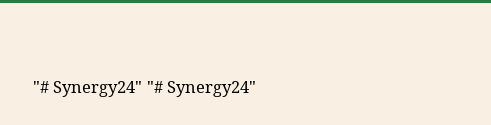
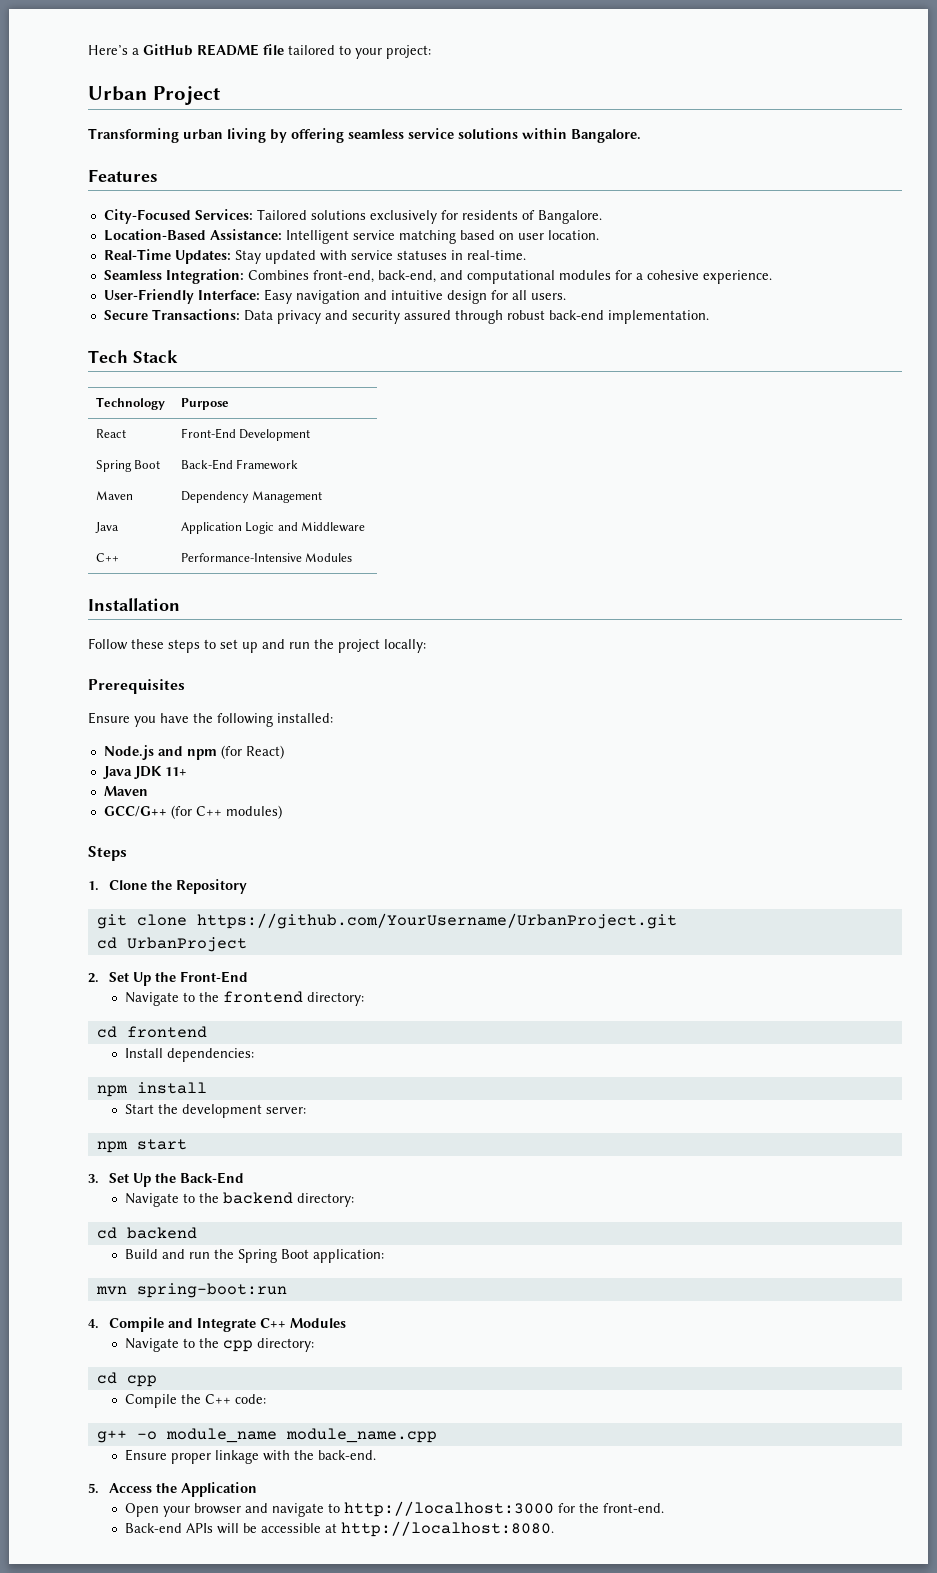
[33,81,257,97] "# Synergy24" "# Synergy24" -> [88,44,431,59] [88,86,220,105] [88,128,641,143] [88,169,158,182] [103,209,602,224] [103,229,599,244] [103,249,526,264] [103,269,772,284] [103,289,566,304] [103,309,709,324] [88,350,178,363] [95,397,165,410] [180,398,229,410] [95,429,126,438] [180,428,311,441] [95,460,161,472] [180,459,299,470] [95,491,133,500] [180,491,323,503] [94,522,119,533] [180,522,366,534] [95,553,119,562] [180,553,353,562] [88,598,180,611] [88,638,426,653] [88,679,185,694] [88,712,333,727] [103,745,284,760] [102,766,187,779] [103,786,148,796] [103,805,282,819] [88,846,127,861] [88,879,247,894] [96,913,677,929] [96,937,247,952] [88,971,248,986] [124,991,364,1006] [96,1026,207,1038] [124,1048,254,1062] [96,1082,207,1097] [124,1104,306,1118] [96,1139,187,1153] [88,1172,244,1187] [124,1192,354,1207] [96,1227,197,1239] [124,1249,384,1263] [95,1283,287,1298] [88,1317,346,1332] [124,1338,314,1352] [96,1372,157,1387] [124,1394,266,1408] [96,1428,437,1443] [124,1449,376,1464] [88,1482,257,1497] [124,1501,664,1517] [124,1521,554,1537] Here’s a GitHub README file tailored to your project: // Urban Project // Transforming urban living by offering seamless service solutions within Bangalore. // Features // City-Focused Services: Tailored solutions exclusively for residents of Bangalore. // Location-Based Assistance: Intelligent service matching based on user location. // Real-Time Updates: Stay updated with service statuses in real-time. // Seamless Integration: Combines front-end, back-end, and computational modules for a cohesive experience. // User-Friendly Interface: Easy navigation and intuitive design for all users. // Secure Transactions: Data privacy and security assured through robust back-end implementation. // Tech Stack // Technology | Purpose // React | Front-End Development // Spring Boot | Back-End Framework // Maven | Dependency Management // Java | Application Logic and Middleware // C++ | Performance-Intensive Modules // Installation // Follow these steps to set up and run the project locally: // Prerequisites // Ensure you have the following installed: // Node.js and npm (for React) // Java JDK 11+ // Maven // GCC/G++ (for C++ modules) // Steps // 1. Clone the Repository // git clone https://github.com/YourUsername/UrbanProject.git // cd UrbanProject // 2. Set Up the Front-End // Navigate to the frontend directory: // cd frontend // Install dependencies: // npm install // Start the development server: // npm start // 3. Set Up the Back-End // Navigate to the backend directory: // cd backend // Build and run the Spring Boot application: // mvn spring-boot:run // 4. Compile and Integrate C++ Modules // Navigate to the cpp directory: // cd cpp // Compile the C++ code: // g++ -o module_name module_name.cpp // Ensure proper linkage with the back-end. // 5. Access the Application // Open your browser and navigate to http://localhost:3000 for the front-end. // Back-end APIs will be accessible at http://localhost:8080.

